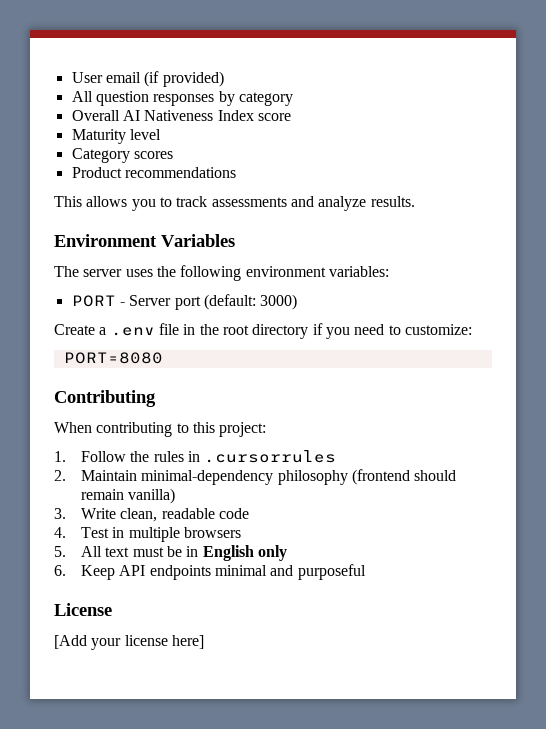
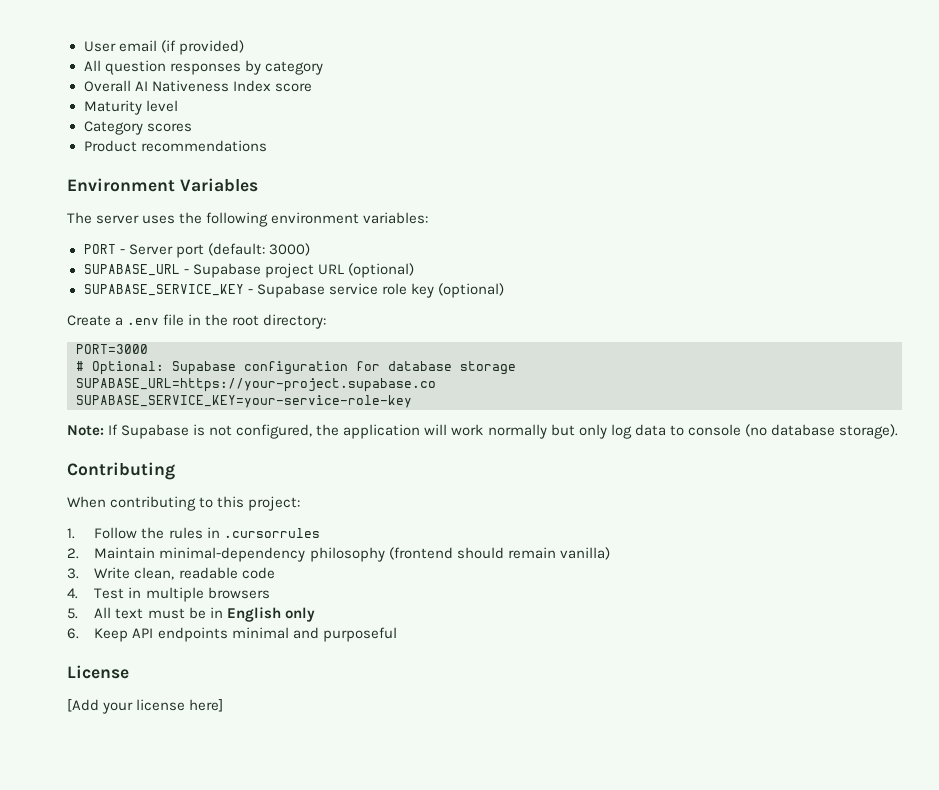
[54,196,415,211] // This allows you to track assessments and analyze results. -> (267, 146) none
(298, 302) none -> [83,263,414,278] [83,283,504,298] // SUPABASE_URL - Supabase project URL (optional) // SUPABASE_SERVICE_KEY - Supabase service role key (optional)
[252,323,472,339] [63,352,163,364] directory if you need to customize: // PORT=8080 -> [263,314,327,329] [76,344,148,354] [76,361,516,375] [76,378,436,392] [76,395,412,408] [67,424,898,439] directory: // PORT=3000 // # Optional: Supabase configuration for database storage // SUPABASE_URL=https://your-project.supabase.co // SUPABASE_SERVICE_KEY=your-service-role-key // Note: If Supabase is not configured, the application will work normally but only log data to console (no database storage).

